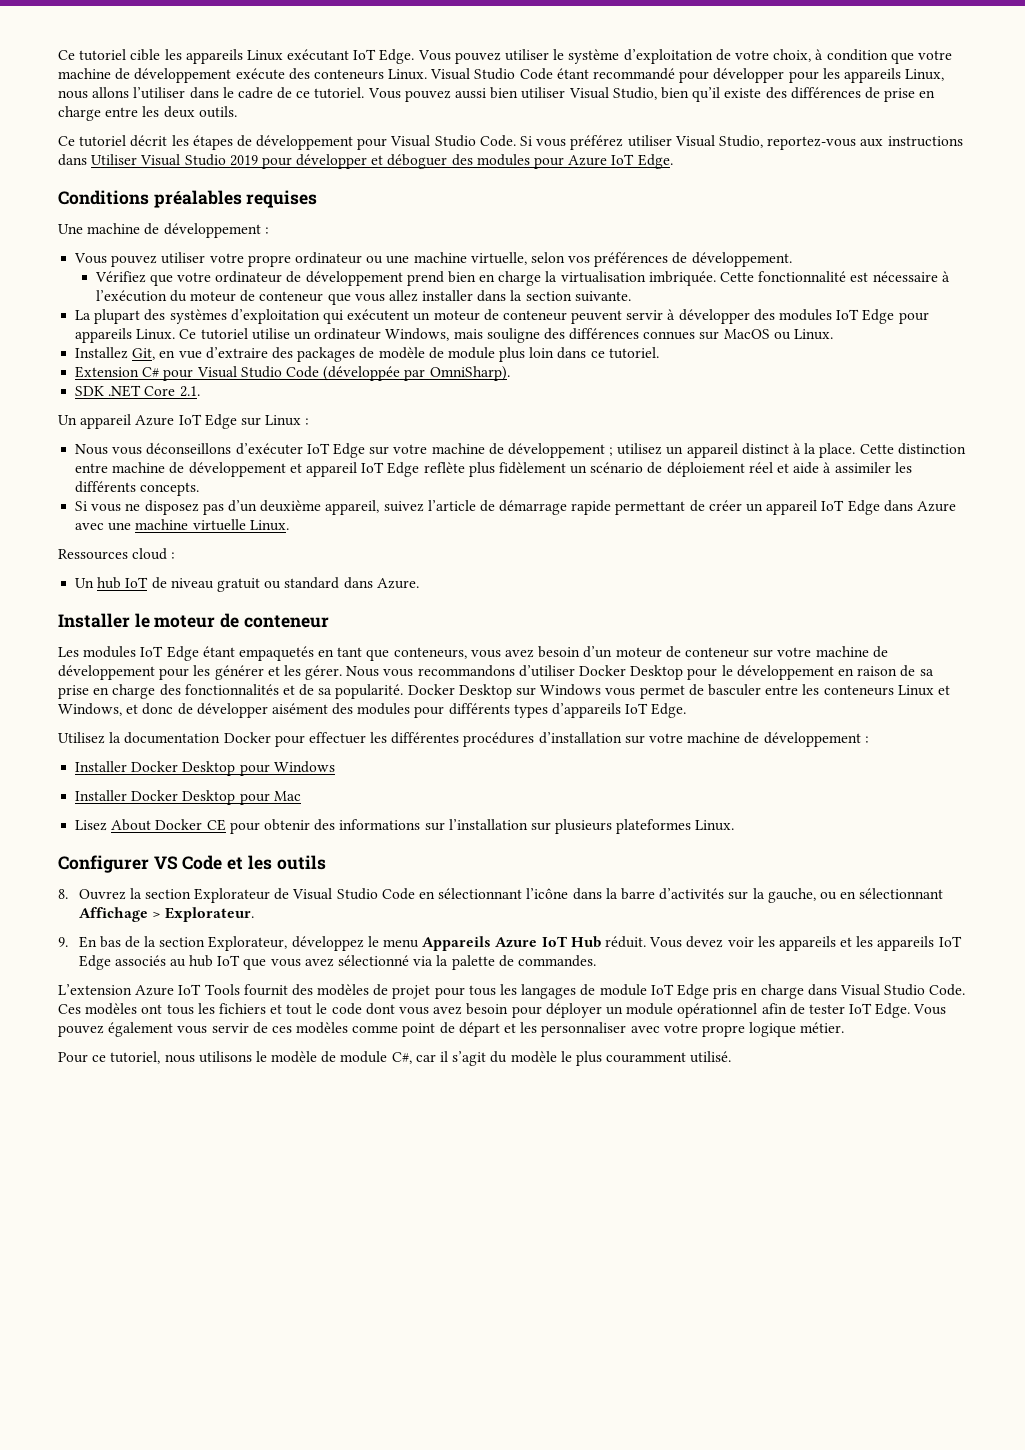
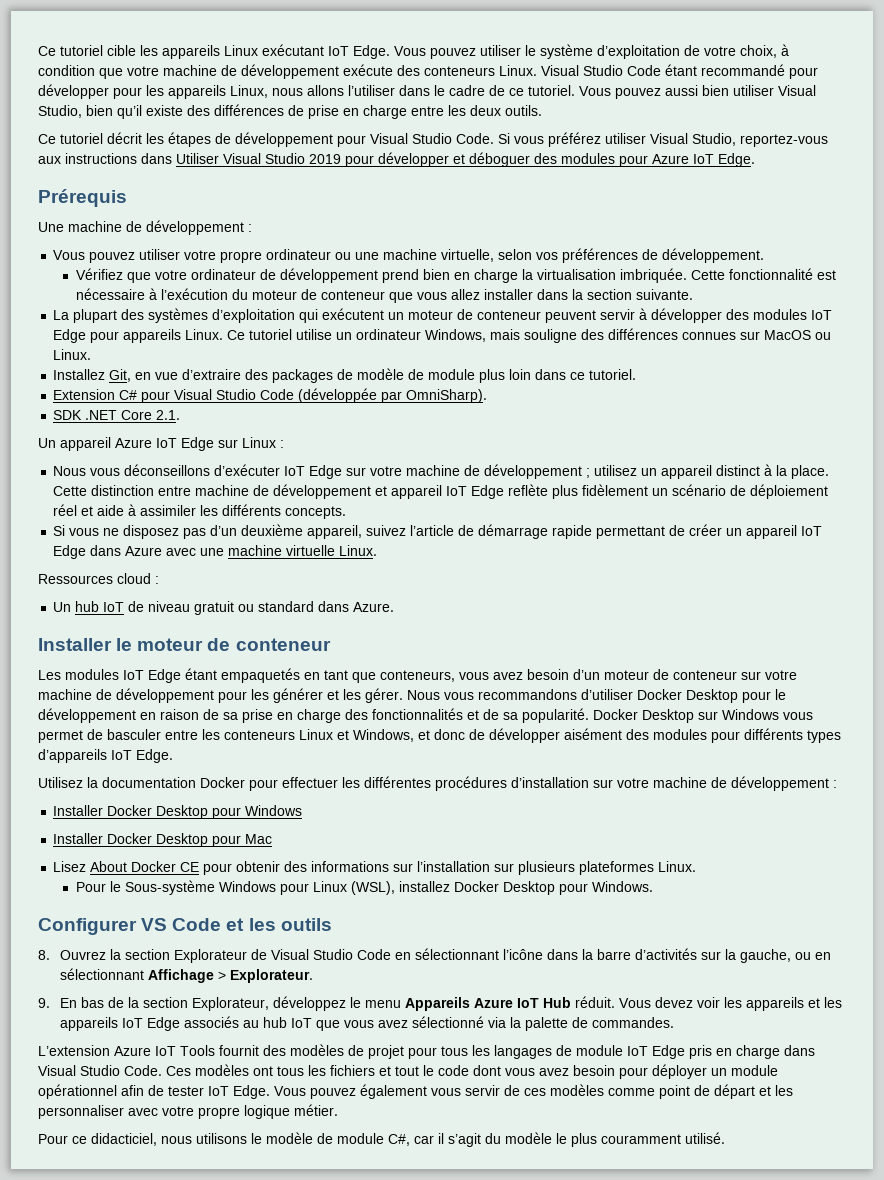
[58,190,318,208] Conditions préalables requises -> [38,189,127,207] Prérequis
(735, 825) none -> [75,880,653,895] // Pour le Sous-système Windows pour Linux (WSL), installez Docker Desktop pour Windows.
[110,1051,161,1064] tutoriel, -> [91,1133,157,1146] didacticiel,

